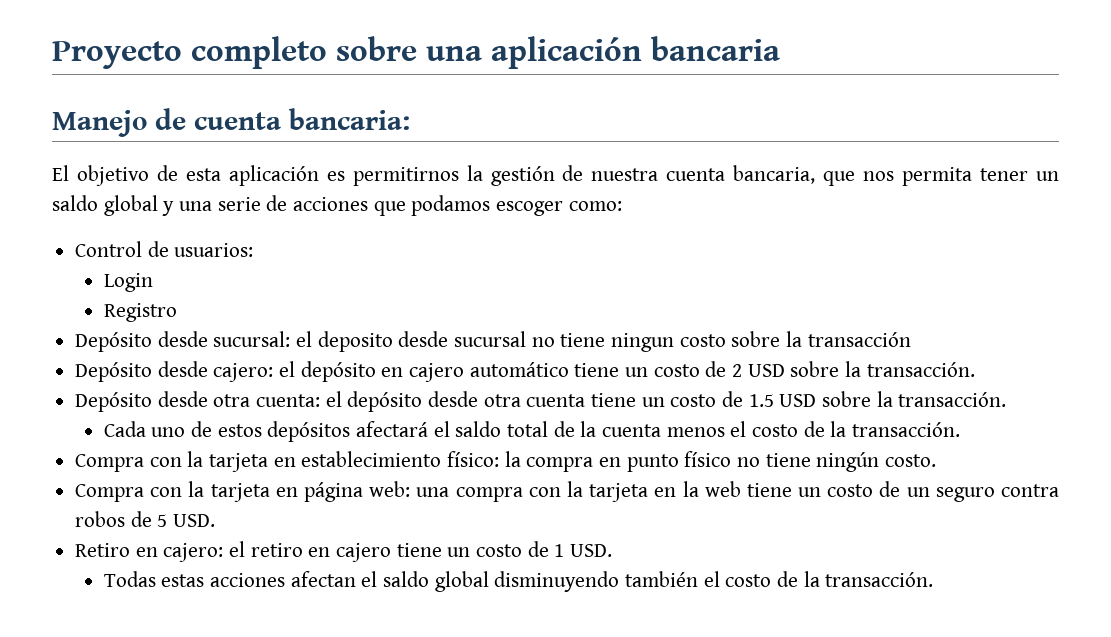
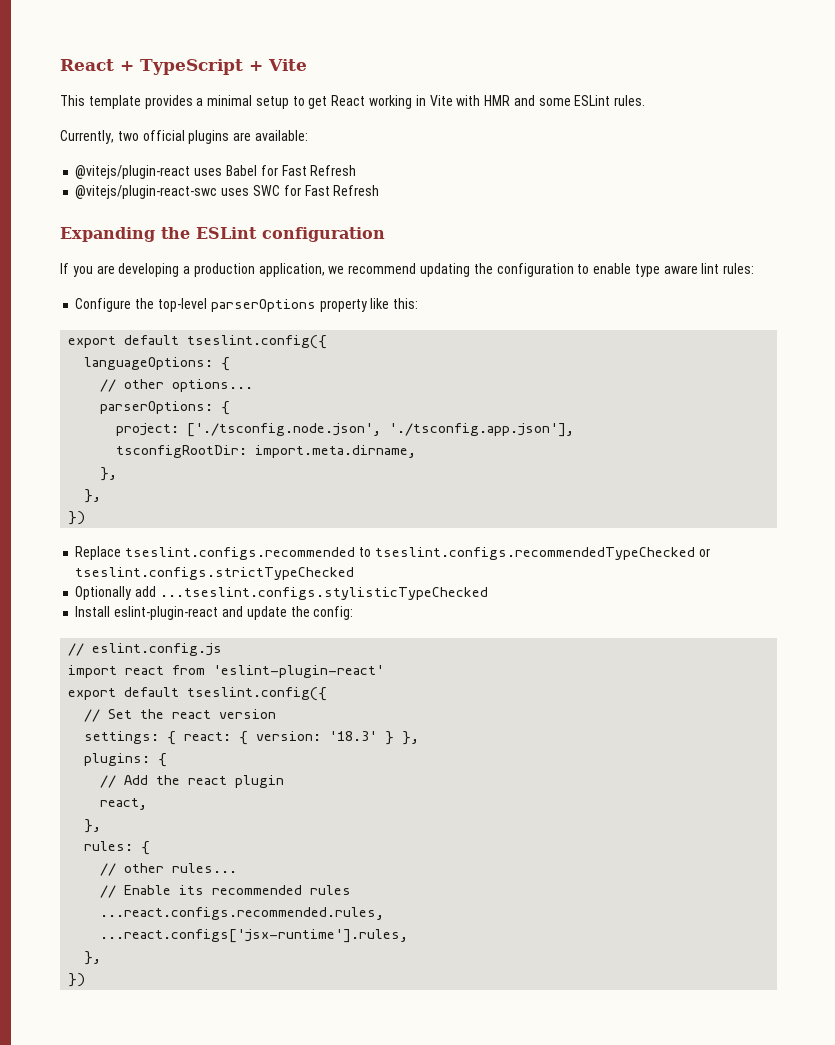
[52,36,780,69] [52,108,410,137] [52,165,1060,186] [52,195,622,216] [75,241,254,257] [103,273,153,292] [103,303,177,322] [75,331,911,352] [75,361,975,382] [75,391,1007,412] [103,421,960,442] [75,451,937,472] [75,481,1059,502] [75,511,216,527] [75,541,613,562] [103,571,934,592] Proyecto completo sobre una aplicación bancaria // Manejo de cuenta bancaria: // El objetivo de esta aplicación es permitirnos la gestión de nuestra cuenta bancaria, que nos permita tener un saldo global y una serie de acciones que podamos escoger como: // Control de usuarios: // Login // Registro // Depósito desde sucursal: el deposito desde sucursal no tiene ningun costo sobre la transacción // Depósito desde cajero: el depósito en cajero automático tiene un costo de 2 USD sobre la transacción. // Depósito desde otra cuenta: el depósito desde otra cuenta tiene un costo de 1.5 USD sobre la transacción. // Cada uno de estos depósitos afectará el saldo total de la cuenta menos el costo de la transacción. // Compra con la tarjeta en establecimiento físico: la compra en punto físico no tiene ningún costo. // Compra con la tarjeta en página web: una compra con la tarjeta en la web tiene un costo de un seguro contra robos de 5 USD. // Retiro en cajero: el retiro en cajero tiene un costo de 1 USD. // Todas estas acciones afectan el saldo global disminuyendo también el costo de la transacción. -> [60,59,307,75] [60,95,646,109] [60,130,308,144] [75,165,357,179] [75,185,380,199] [60,227,385,242] [60,263,755,277] [75,298,419,312] [68,335,328,349] [84,357,231,371] [100,379,254,392] [100,401,231,415] [116,423,575,437] [116,445,417,458] [100,467,118,481] [84,489,102,503] [68,511,86,525] [75,546,710,560] [75,567,355,580] [75,586,488,600] [75,606,354,620] [68,643,223,656] [68,665,385,678] [68,687,328,701] [84,709,277,722] [84,731,420,745] [84,753,168,767] [100,775,285,788] [100,798,148,810] [84,819,102,833] [84,841,151,855] [100,863,238,876] [100,885,352,898] [100,907,385,920] [100,929,409,943] [84,951,102,965] [68,973,86,987] React + TypeScript + Vite // This template provides a minimal setup to get React working in Vite with HMR and some ESLint rules. // Currently, two official plugins are available: // @vitejs/plugin-react uses Babel for Fast Refresh // @vitejs/plugin-react-swc uses SWC for Fast Refresh // Expanding the ESLint configuration // If you are developing a production application, we recommend updating the configuration to enable type aware lint rules: // Configure the top-level parserOptions property like this: // export default tseslint.config({ // languageOptions: { // // other options... // parserOptions: { // project: ['./tsconfig.node.json', './tsconfig.app.json'], // tsconfigRootDir: import.meta.dirname, // }, // }, // }) // Replace tseslint.configs.recommended to tseslint.configs.recommendedTypeChecked or tseslint.configs.strictTypeChecked // Optionally add ...tseslint.configs.stylisticTypeChecked // Install eslint-plugin-react and update the config: // // eslint.config.js // import react from 'eslint-plugin-react' // export default tseslint.config({ // // Set the react version // settings: { react: { version: '18.3' } }, // plugins: { // // Add the react plugin // react, // }, // rules: { // // other rules... // // Enable its recommended rules // ...react.configs.recommended.rules, // ...react.configs['jsx-runtime'].rules, // }, // })

